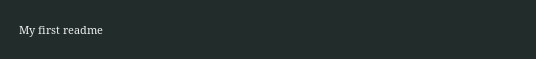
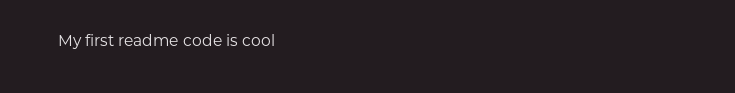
(103, 30) none -> [182,34,275,46] code is cool

